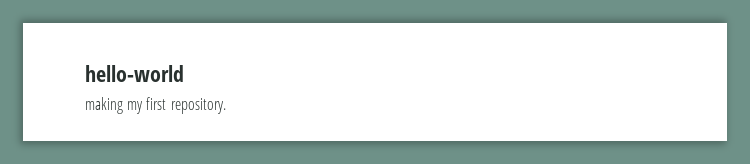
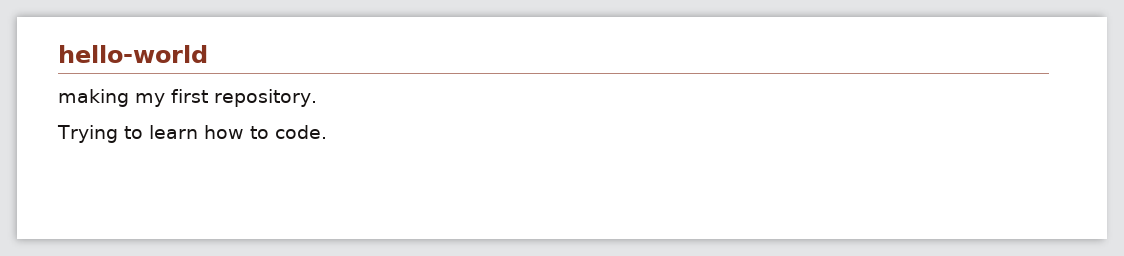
(226, 106) none -> [57,125,327,143] // Trying to learn how to code.

